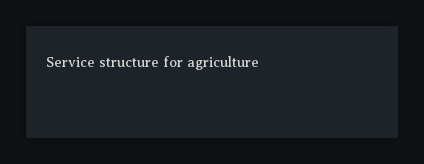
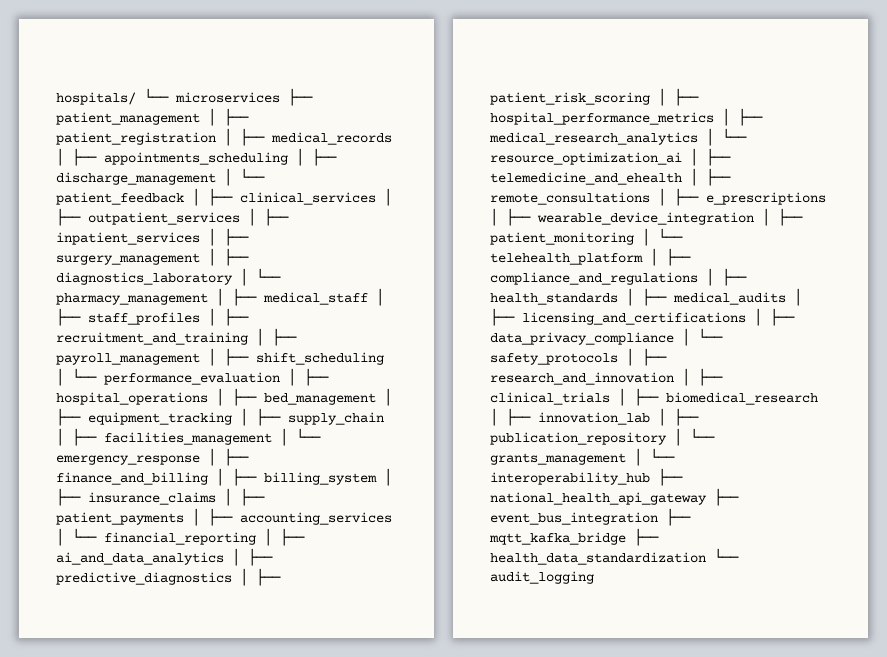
[46,56,259,70] Service structure for agriculture -> [56,88,313,106] [56,108,249,126] [56,128,392,146] [56,148,337,166] [56,168,265,186] [56,188,392,206] [56,208,289,226] [56,228,249,246] [56,248,249,266] [56,268,281,286] [56,288,384,306] [56,308,249,326] [56,328,297,346] [56,348,384,366] [56,368,329,386] [56,388,392,406] [56,408,384,426] [56,428,321,446] [56,448,249,466] [56,468,392,486] [56,488,265,506] [56,508,392,526] [56,528,305,546] [56,548,273,566] [56,568,281,586] [490,88,699,106] [490,108,763,126] [489,128,747,146] [490,148,731,166] [490,168,731,186] [490,188,826,206] [490,208,803,226] [490,228,683,246] [490,248,691,266] [490,268,747,286] [490,288,802,306] [490,308,795,326] [490,328,723,346] [490,348,667,366] [490,368,723,386] [490,388,818,406] [490,408,699,426] [490,428,715,446] [490,448,675,466] [490,468,683,486] [490,488,739,506] [490,508,691,526] [489,528,659,546] [490,548,739,565] [490,571,594,584] hospitals/ └── microservices ├── patient_management │ ├── patient_registration │ ├── medical_records │ ├── appointments_scheduling │ ├── discharge_management │ └── patient_feedback │ ├── clinical_services │ ├── outpatient_services │ ├── inpatient_services │ ├── surgery_management │ ├── diagnostics_laboratory │ └── pharmacy_management │ ├── medical_staff │ ├── staff_profiles │ ├── recruitment_and_training │ ├── payroll_management │ ├── shift_scheduling │ └── performance_evaluation │ ├── hospital_operations │ ├── bed_management │ ├── equipment_tracking │ ├── supply_chain │ ├── facilities_management │ └── emergency_response │ ├── finance_and_billing │ ├── billing_system │ ├── insurance_claims │ ├── patient_payments │ ├── accounting_services │ └── financial_reporting │ ├── ai_and_data_analytics │ ├── predictive_diagnostics │ ├── patient_risk_scoring │ ├── hospital_performance_metrics │ ├── medical_research_analytics │ └── resource_optimization_ai │ ├── telemedicine_and_ehealth │ ├── remote_consultations │ ├── e_prescriptions │ ├── wearable_device_integration │ ├── patient_monitoring │ └── telehealth_platform │ ├── compliance_and_regulations │ ├── health_standards │ ├── medical_audits │ ├── licensing_and_certifications │ ├── data_privacy_compliance │ └── safety_protocols │ ├── research_and_innovation │ ├── clinical_trials │ ├── biomedical_research │ ├── innovation_lab │ ├── publication_repository │ └── grants_management │ └── interoperability_hub ├── national_health_api_gateway ├── event_bus_integration ├── mqtt_kafka_bridge ├── health_data_standardization └── audit_logging

